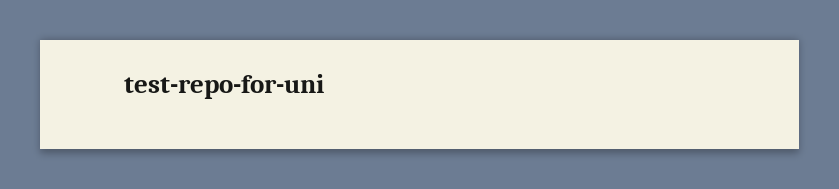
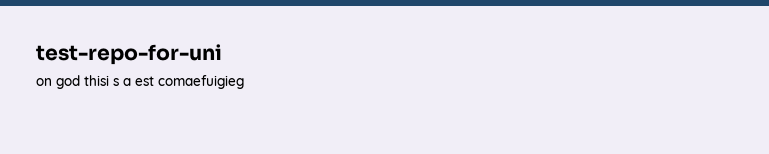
(324, 86) none -> [36,75,244,89] // on god thisi s a est comaefuigieg

